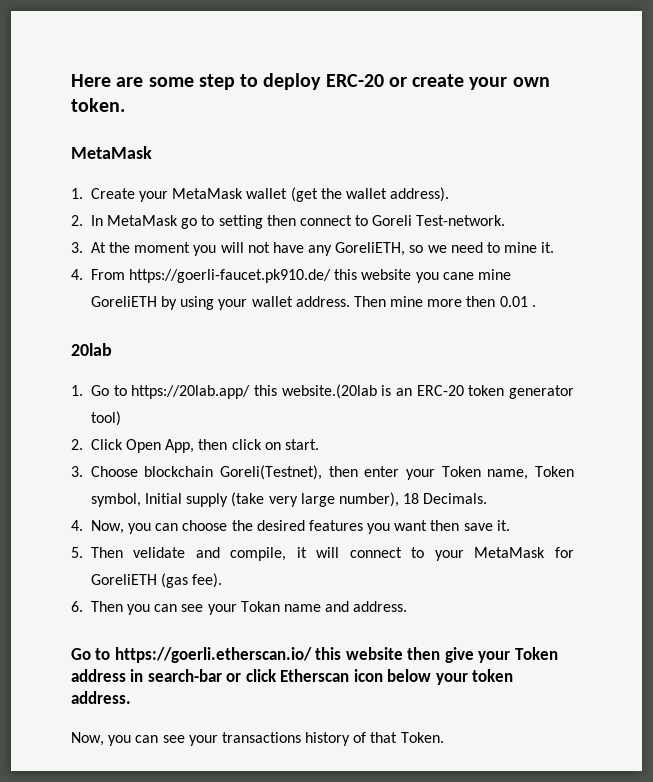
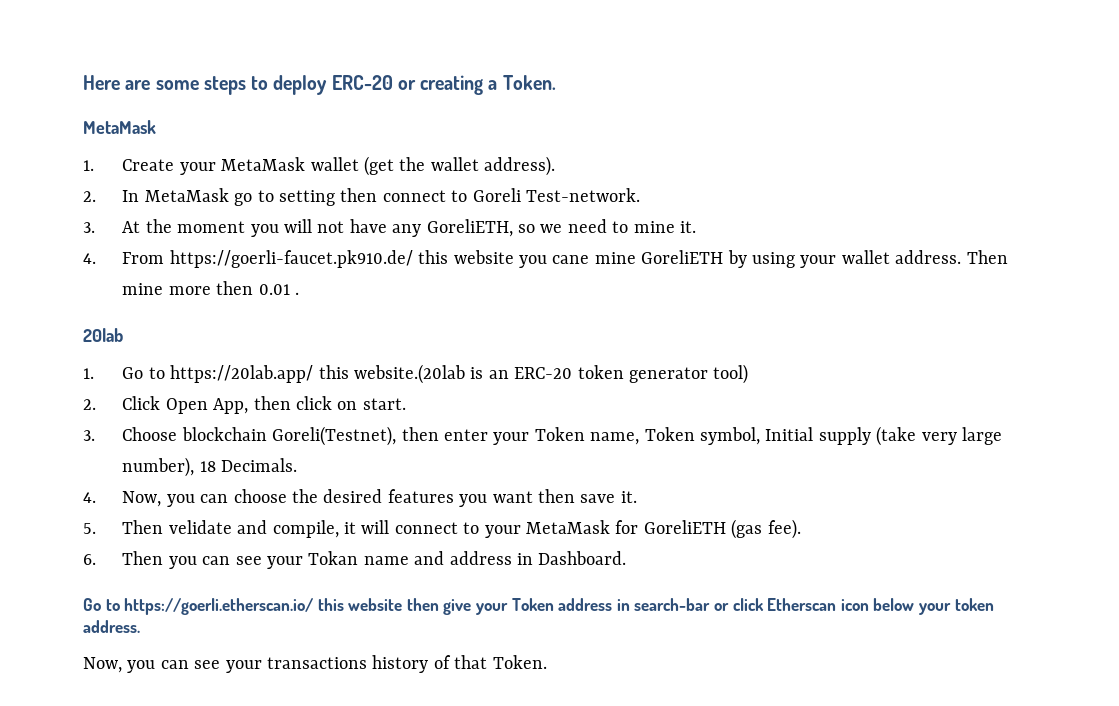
[198,74,235,90] step -> [203,76,246,95] steps
[412,74,550,90] [71,98,125,112] create your own token. -> [420,75,556,95] creating a Token.
[353,601,408,612] address. -> [449,551,627,565] address in Dashboard.

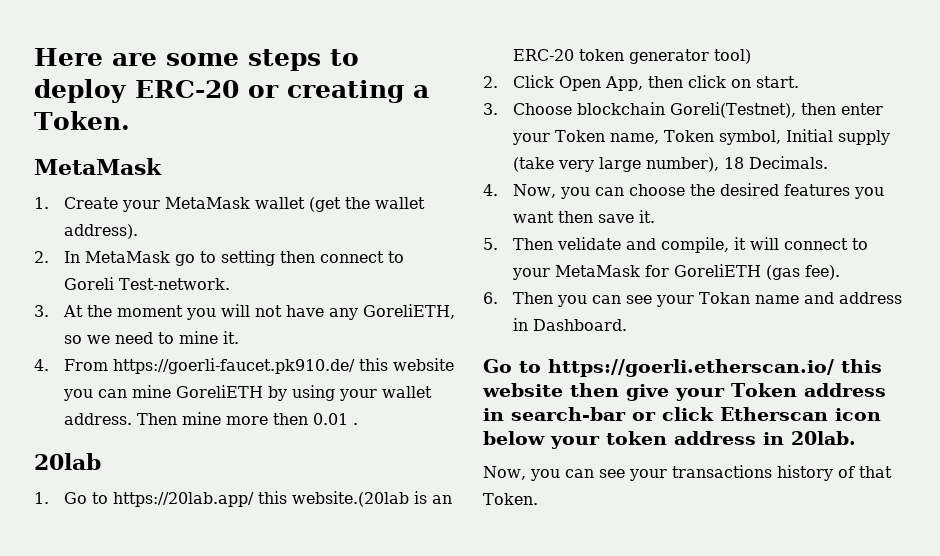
[552,255,590,264] cane -> [98,389,128,398] can
[83,620,140,633] address. -> [674,431,856,445] address in 20lab.

